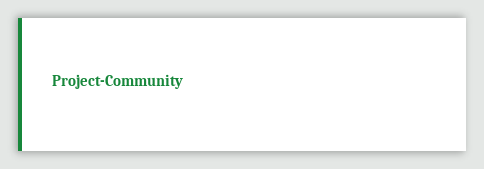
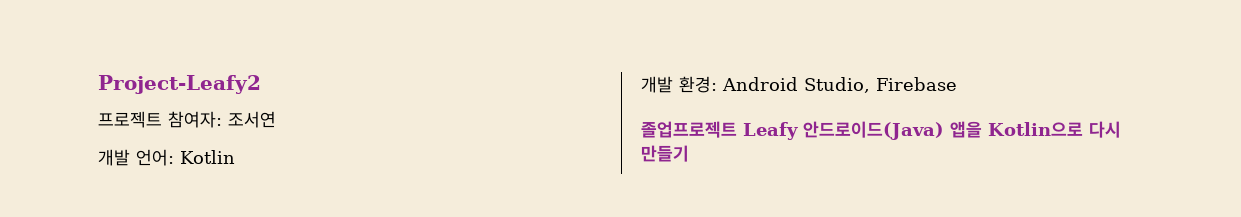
[52,74,183,89] Project-Community -> [98,75,261,94] [98,111,276,128] [98,149,235,166] [641,76,957,93] [641,121,1121,140] [641,145,689,162] Project-Leafy2 // 프로젝트 참여자: 조서연 // 개발 언어: Kotlin // 개발 환경: Android Studio, Firebase // 졸업프로젝트 Leafy 안드로이드(Java) 앱을 Kotlin으로 다시 만들기

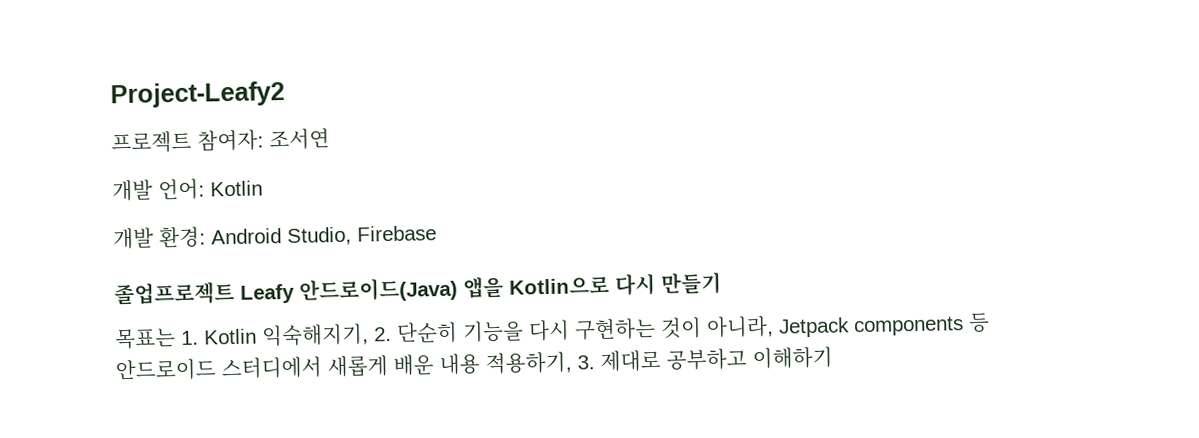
(689, 153) none -> [115,312,990,350] [115,346,833,382] // 목표는 1. Kotlin 익숙해지기, 2. 단순히 기능을 다시 구현하는 것이 아니라, Jetpack components 등 안드로이드 스터디에서 새롭게 배운 내용 적용하기, 3. 제대로 공부하고 이해하기

